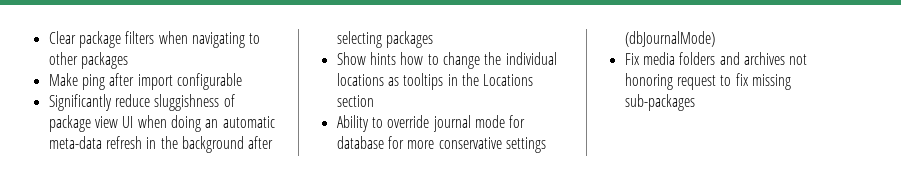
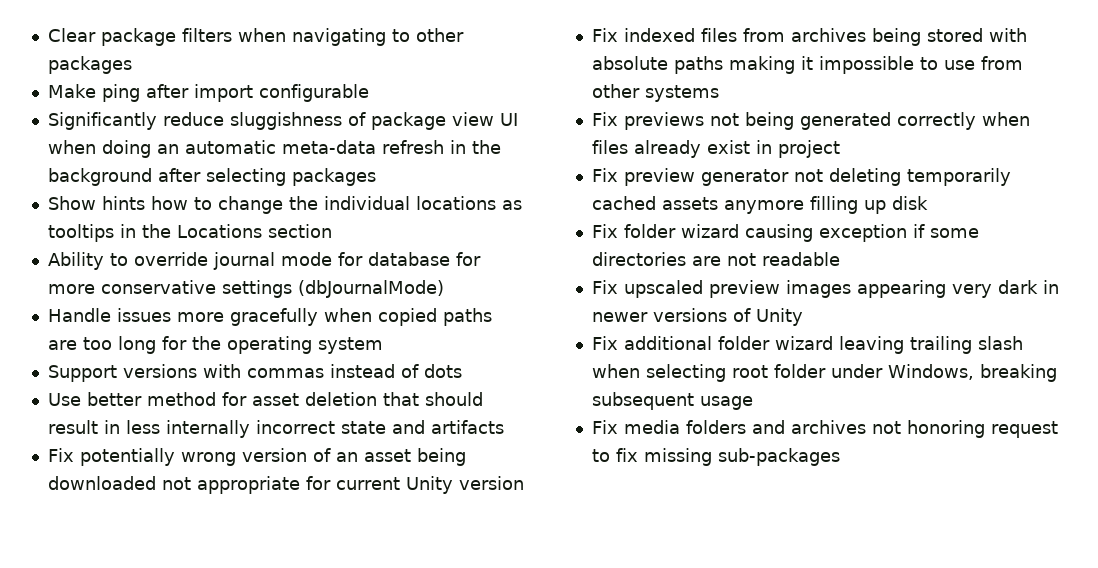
(715, 39) none -> [47,308,492,326] [47,336,383,354] [47,364,462,382] [47,392,483,406] [47,420,504,438] [47,448,466,466] [47,476,524,494] [591,28,1027,46] [591,56,1023,74] [591,84,719,102] [591,112,1030,130] [591,140,840,158] [591,168,1011,186] [591,196,928,214] [591,224,979,242] [591,252,840,266] [591,280,1059,298] [591,308,803,326] [591,336,1023,354] [591,364,1057,382] [591,392,753,410] // Handle issues more gracefully when copied paths are too long for the operating system // Support versions with commas instead of dots // Use better method for asset deletion that should result in less internally incorrect state and artifacts // Fix potentially wrong version of an asset being downloaded not appropriate for current Unity version // Fix indexed files from archives being stored with absolute paths making it impossible to use from other systems // Fix previews not being generated correctly when files already exist in project // Fix preview generator not deleting temporarily cached assets anymore filling up disk // Fix folder wizard causing exception if some directories are not readable // Fix upscaled preview images appearing very dark in newer versions of Unity // Fix additional folder wizard leaving trailing slash when selecting root folder under Windows, breaking subsequent usage

